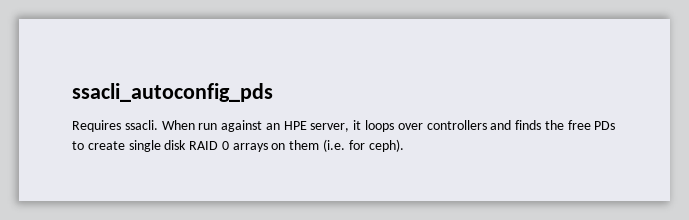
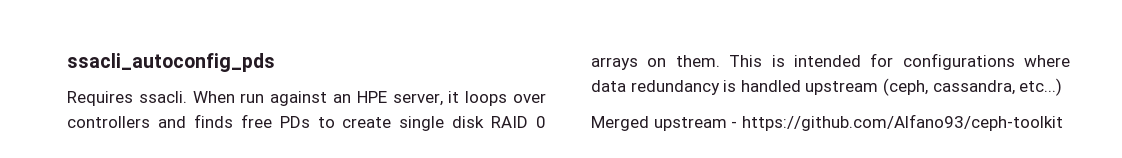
[544,120,564,130] the -> (233, 121) none
[289,139,404,152] them (i.e. for ceph). -> [675,53,1070,70] [591,78,1063,96] [591,114,1063,131] them. This is intended for configurations where data redundancy is handled upstream (ceph, cassandra, etc...) // Merged upstream - https://github.com/Alfano93/ceph-toolkit

